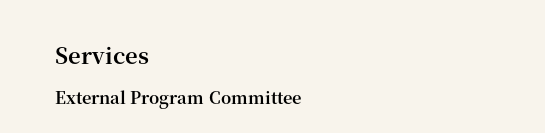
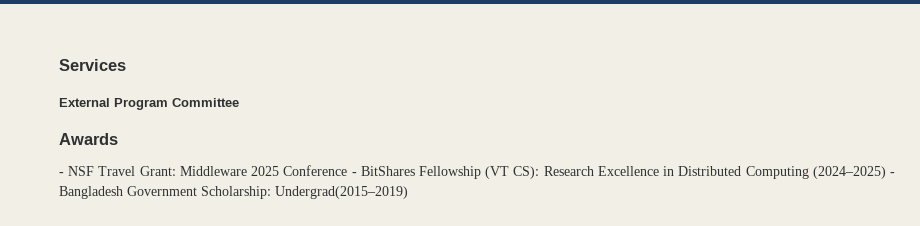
(301, 97) none -> [59,133,118,145] [59,165,895,179] [59,186,408,199] // Awards // - NSF Travel Grant: Middleware 2025 Conference - BitShares Fellowship (VT CS): Research Excellence in Distributed Computing (2024–2025) - Bangladesh Government Scholarship: Undergrad(2015–2019)

